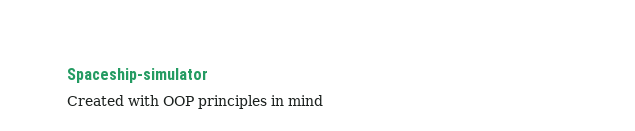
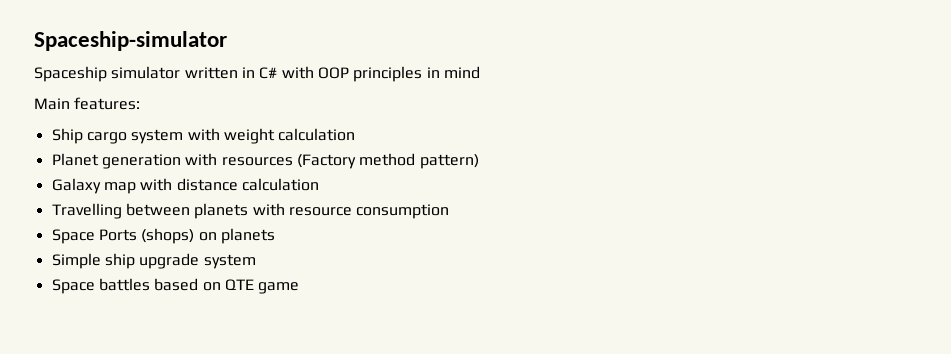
[67,95,124,106] Created -> [34,66,278,82] Spaceship simulator written in C#
(323, 100) none -> [34,97,141,110] [51,128,356,144] [51,153,479,169] [51,178,319,194] [51,203,450,219] [51,228,275,244] [51,253,256,269] [51,278,300,294] // Main features: // Ship cargo system with weight calculation // Planet generation with resources (Factory method pattern) // Galaxy map with distance calculation // Travelling between planets with resource consumption // Space Ports (shops) on planets // Simple ship upgrade system // Space battles based on QTE game

